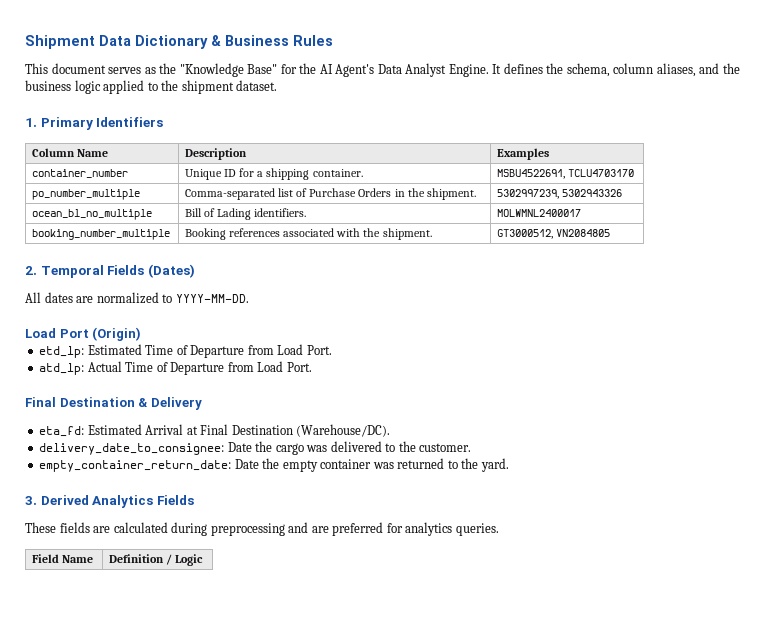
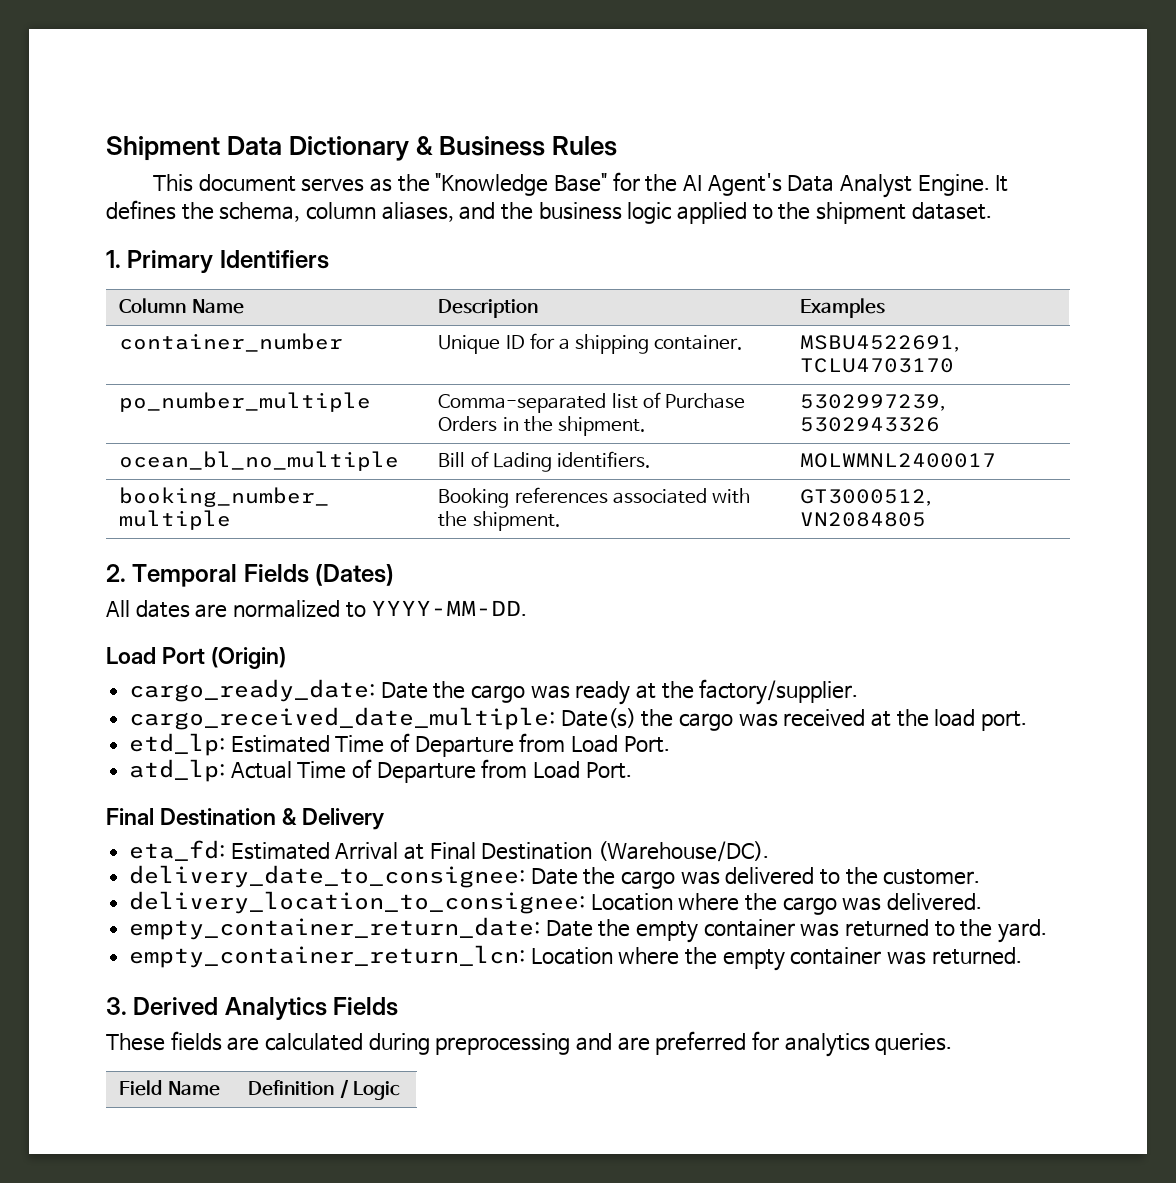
(142, 334) none -> [129,679,859,705] [129,707,1028,731] // cargo_ready_date: Date the cargo was ready at the factory/supplier. // cargo_received_date_multiple: Date(s) the cargo was received at the load port.
(472, 447) none -> [129,891,983,915] // delivery_location_to_consignee: Location where the cargo was delivered.
(509, 465) none -> [129,945,1022,971] // empty_container_return_lcn: Location where the empty container was returned.

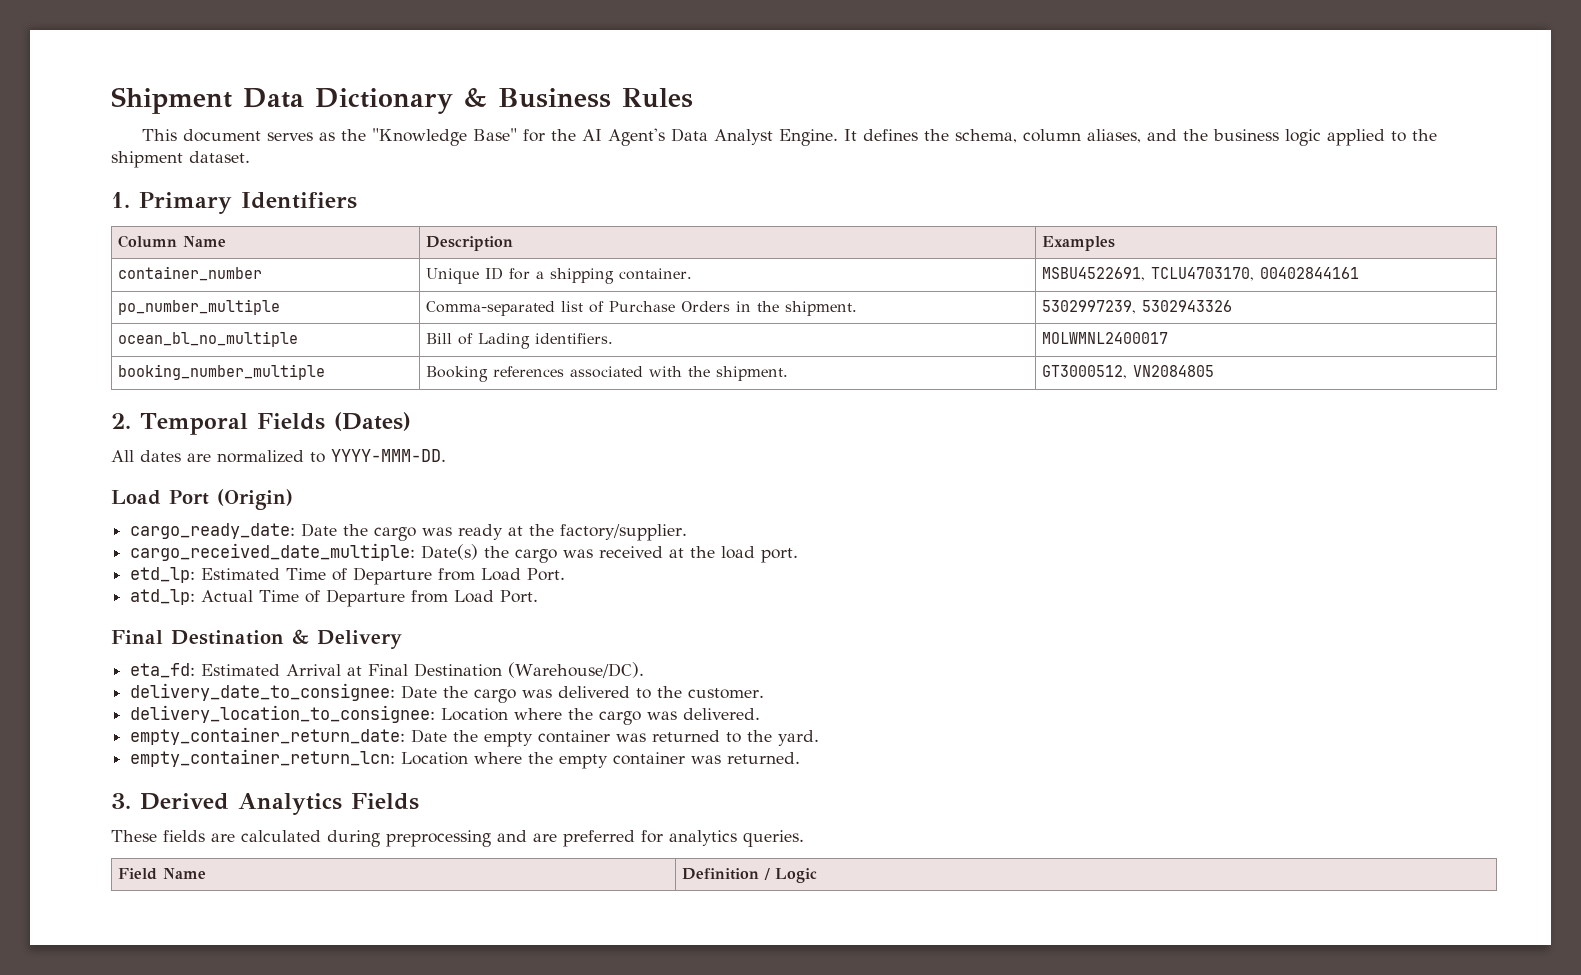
[800,358,955,373] TCLU4703170 -> [1151,267,1360,281] TCLU4703170, 00402844161
[371,600,528,616] YYYY-MM-DD. -> [331,449,446,462] YYYY-MMM-DD.

